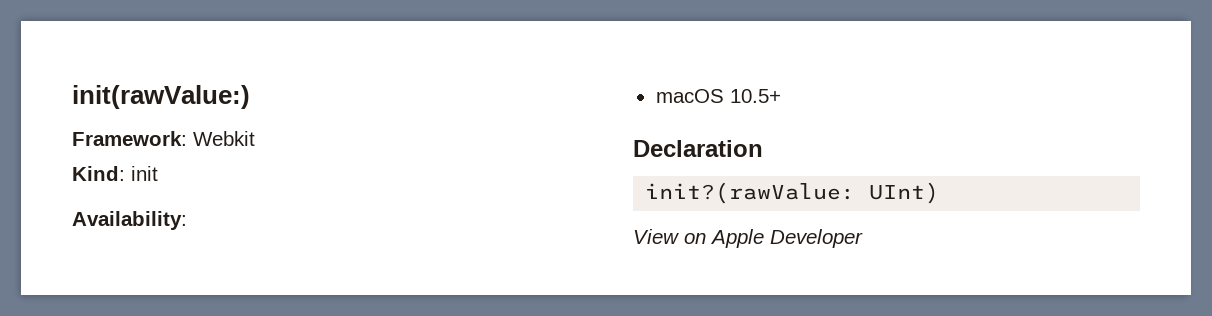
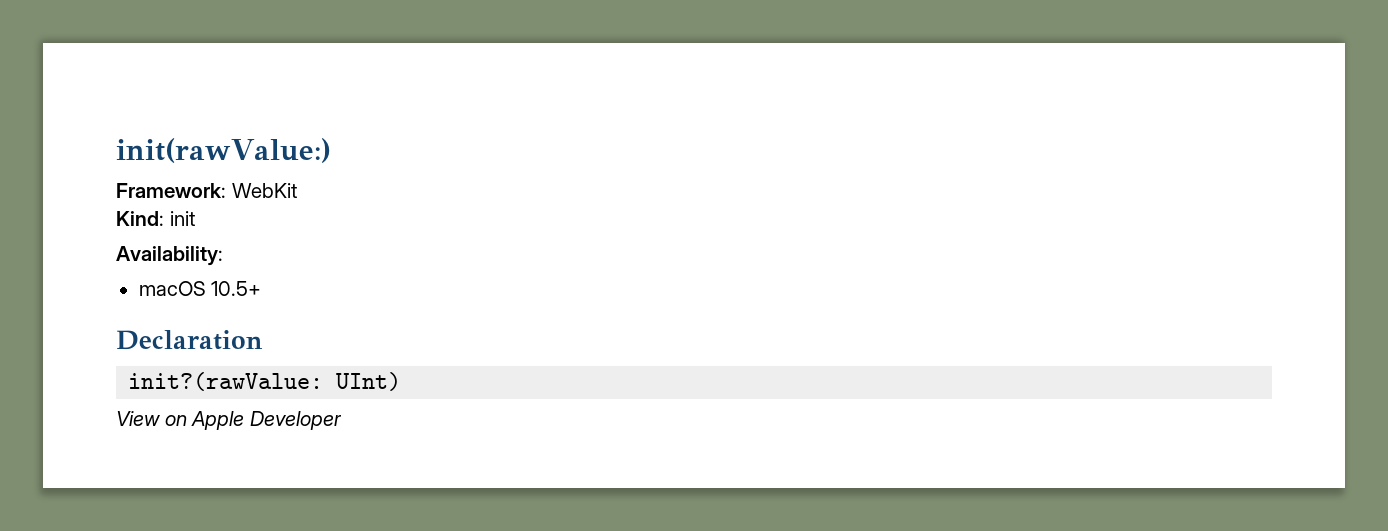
[193,131,255,146] Webkit -> [231,183,297,198] WebKit

